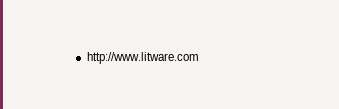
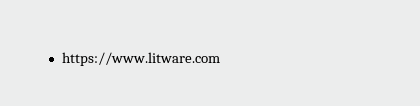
[86,52,199,64] http://www.litware.com -> [62,52,221,66] https://www.litware.com

